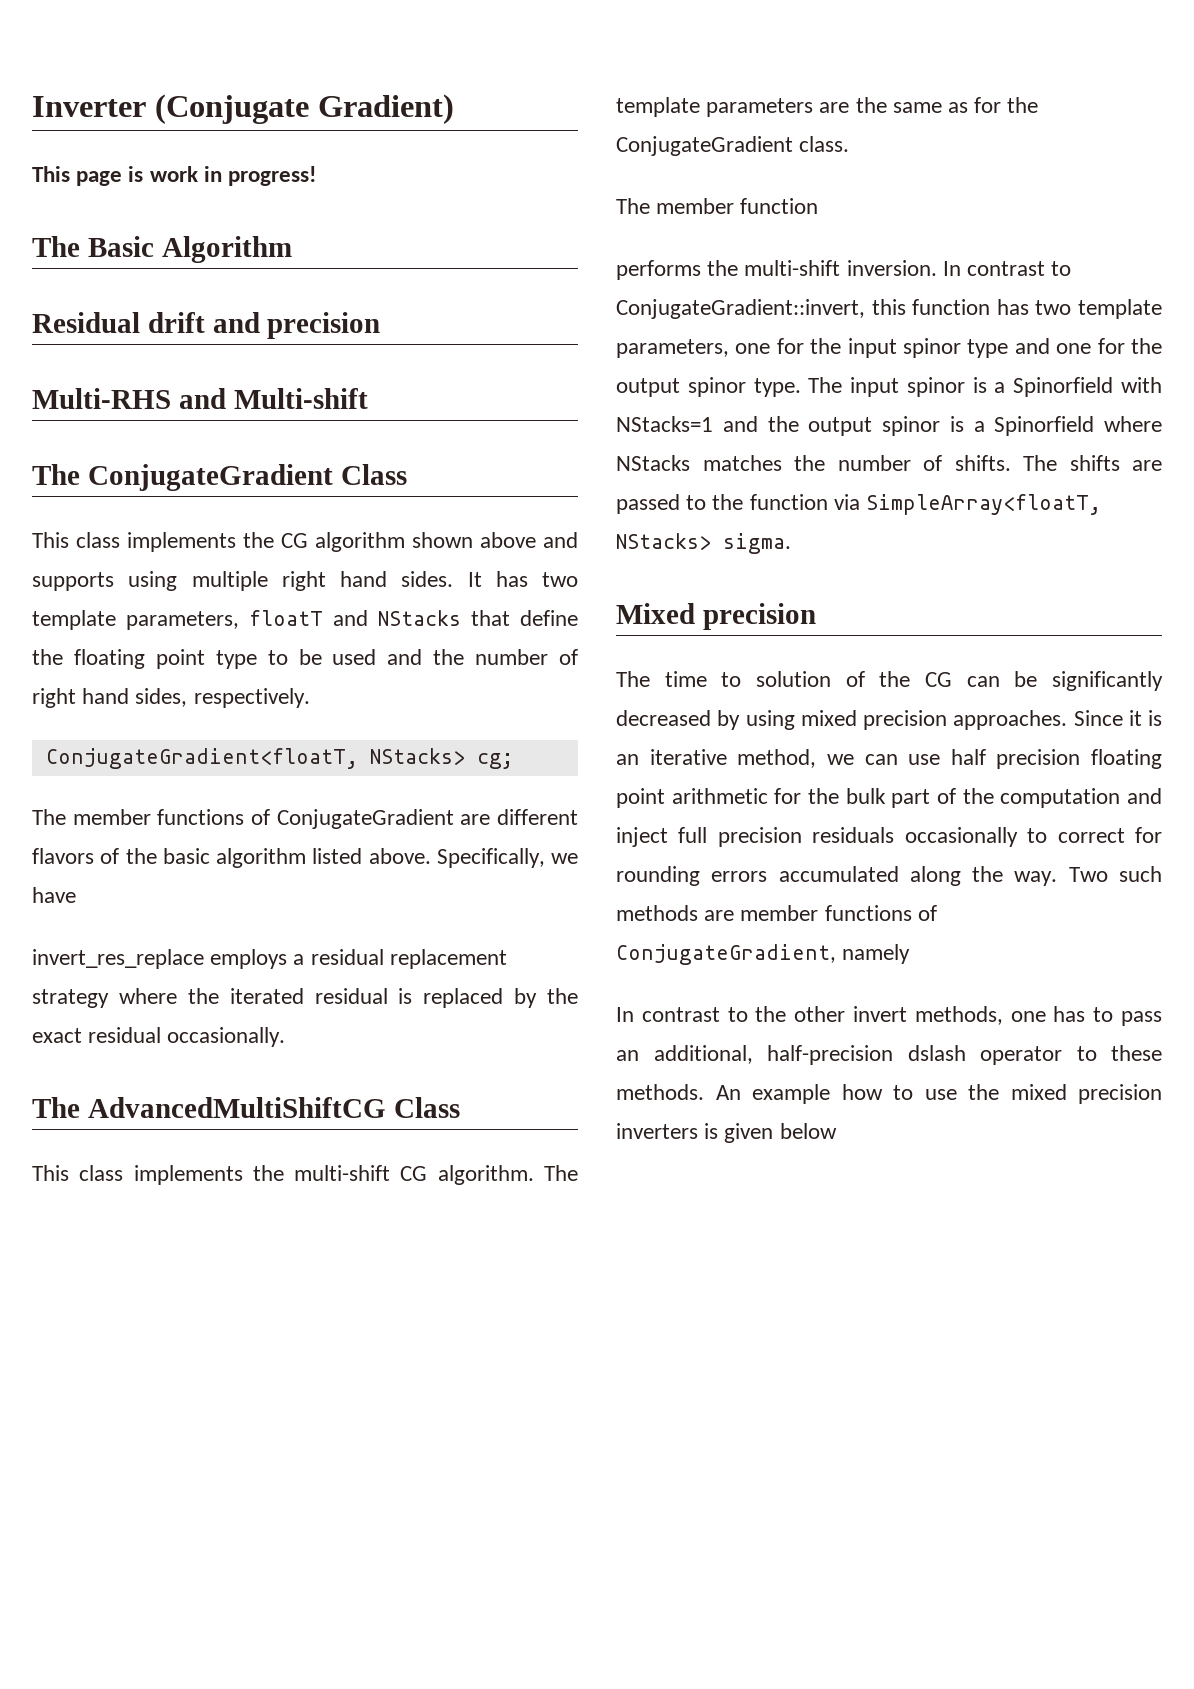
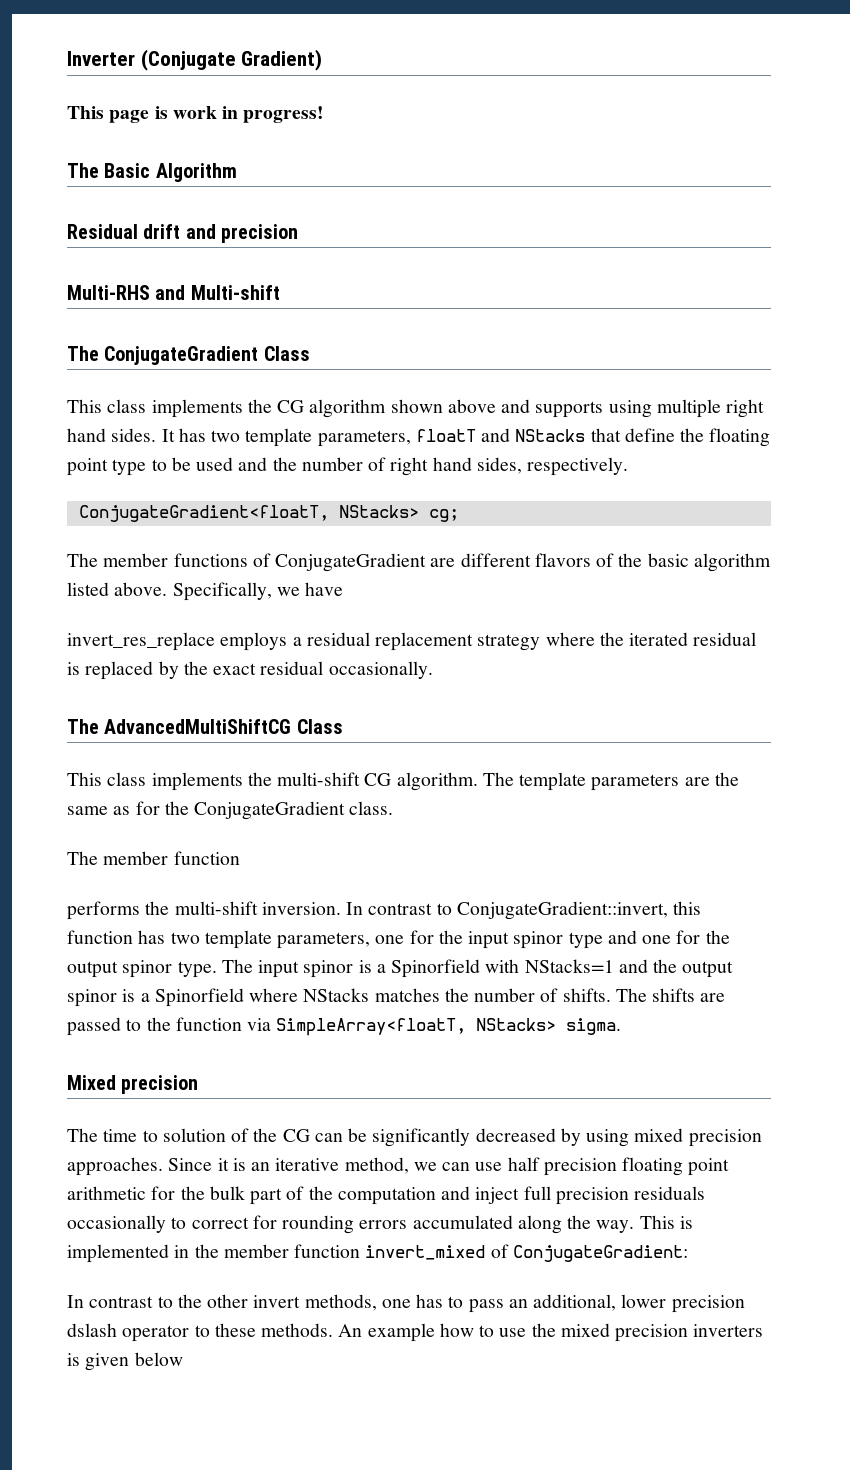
[1068,866,1162,882] [616,905,937,921] [616,944,911,965] Two such methods are member functions of ConjugateGradient, namely -> [639,1215,693,1229] [67,1244,688,1263] This is implemented in the member function invert_mixed of ConjugateGradient:
[767,1045,893,1065] half-precision -> [621,1294,745,1313] lower precision

